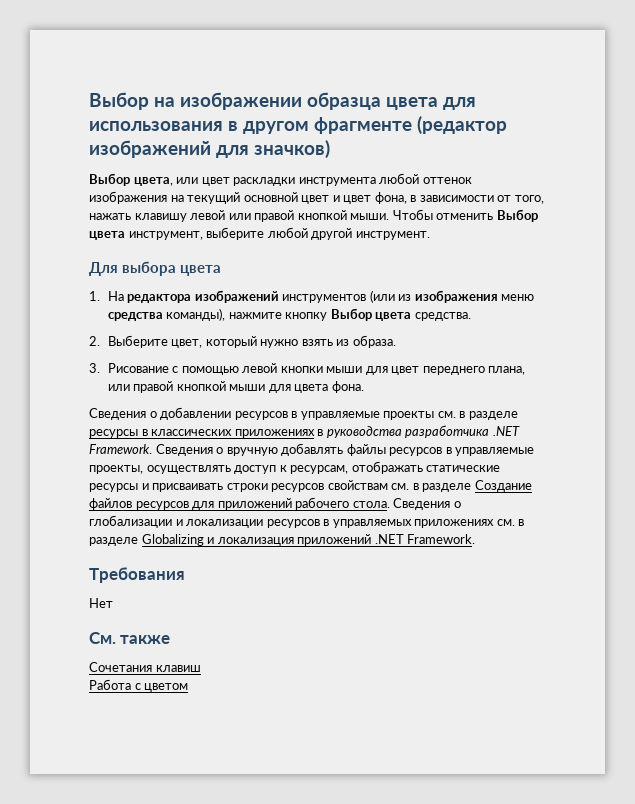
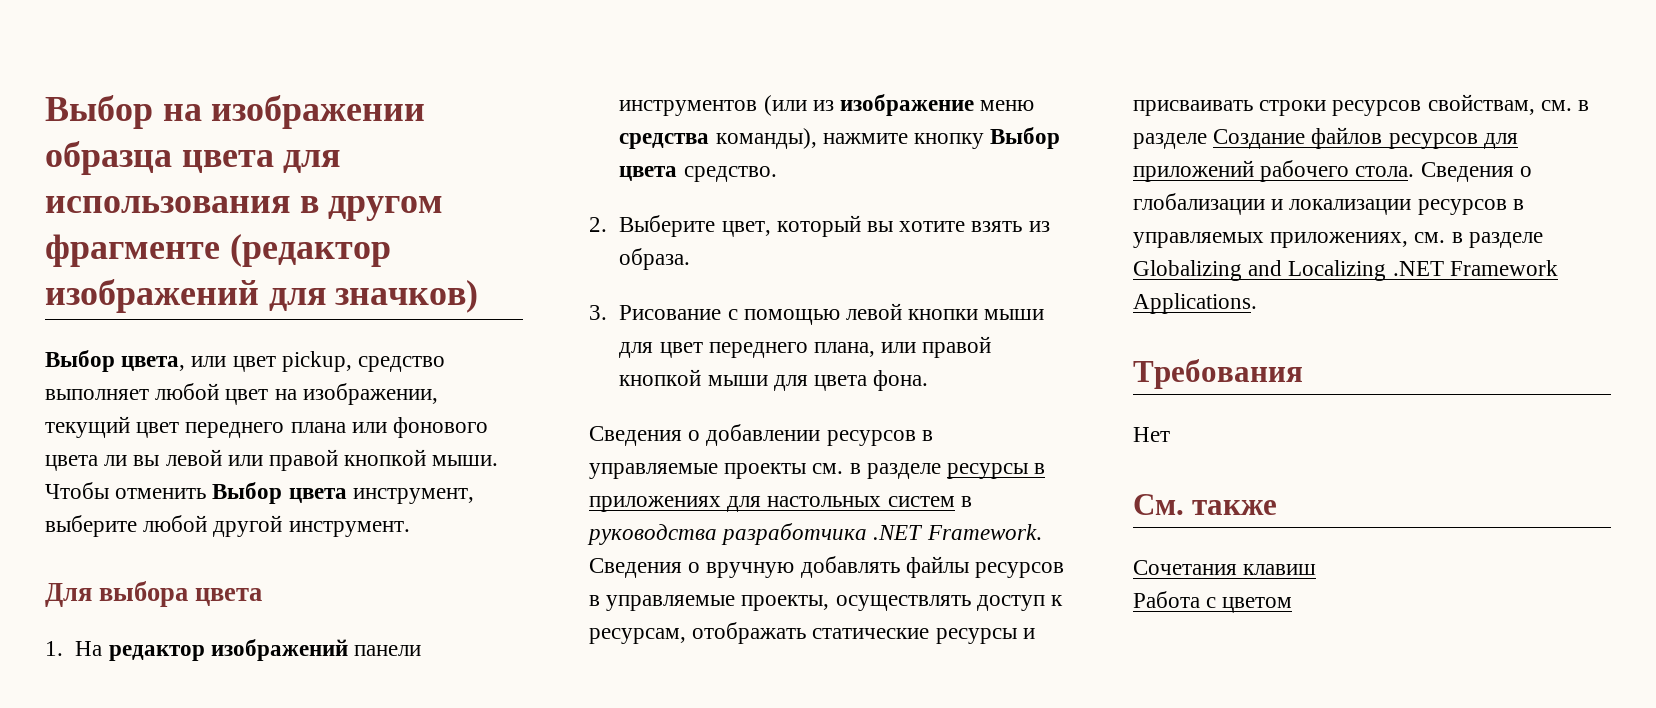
[233,173,472,186] [89,191,544,204] [89,213,187,222] раскладки инструмента любой оттенок изображения на текущий основной цвет и цвет фона, в зависимости от того, нажать клавишу -> [281,351,446,372] [45,383,438,405] [45,416,489,438] [45,455,160,471] pickup, средство выполняет любой цвет на изображении, текущий цвет переднего плана или фонового цвета ли вы
[127,290,279,303] редактора изображений -> [108,639,421,661] редактор изображений панели
[414,290,498,303] изображения -> [839,94,974,116] изображение
[414,312,471,321] средства. -> [683,166,777,182] средство.
[260,339,299,348] нужно -> [866,221,966,232] вы хотите
[151,429,315,438] классических приложениях -> [589,496,955,512] приложениях для настольных систем
[327,480,388,490] свойствам -> [1427,94,1535,115] свойствам,
[414,519,495,528] приложениях -> [1270,232,1409,248] приложениях,
[207,534,476,546] и локализация приложений .NET Framework. -> [1248,260,1558,281] [1133,293,1257,314] and Localizing .NET Framework Applications.

